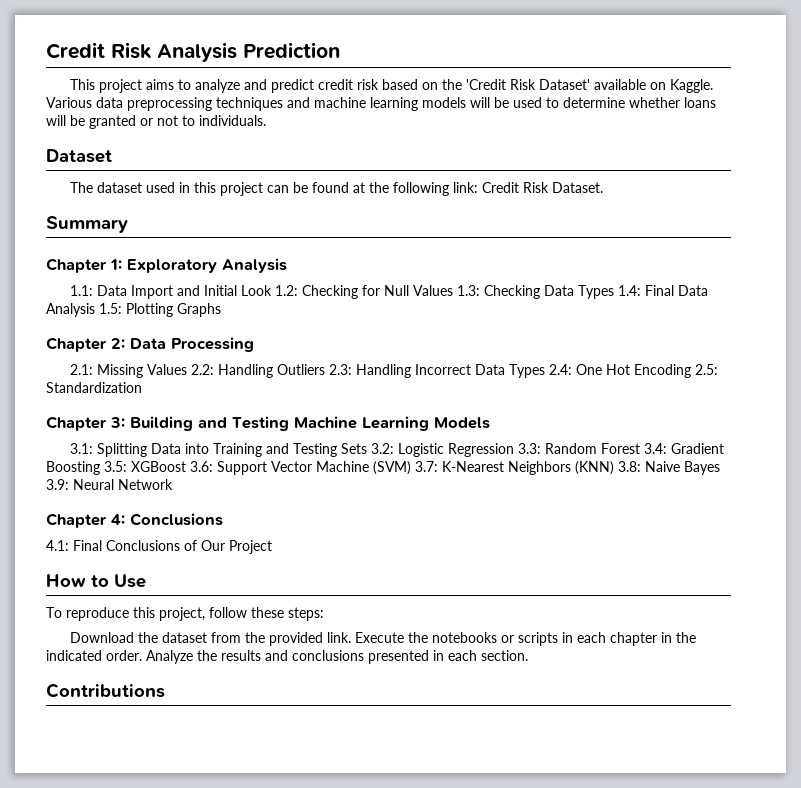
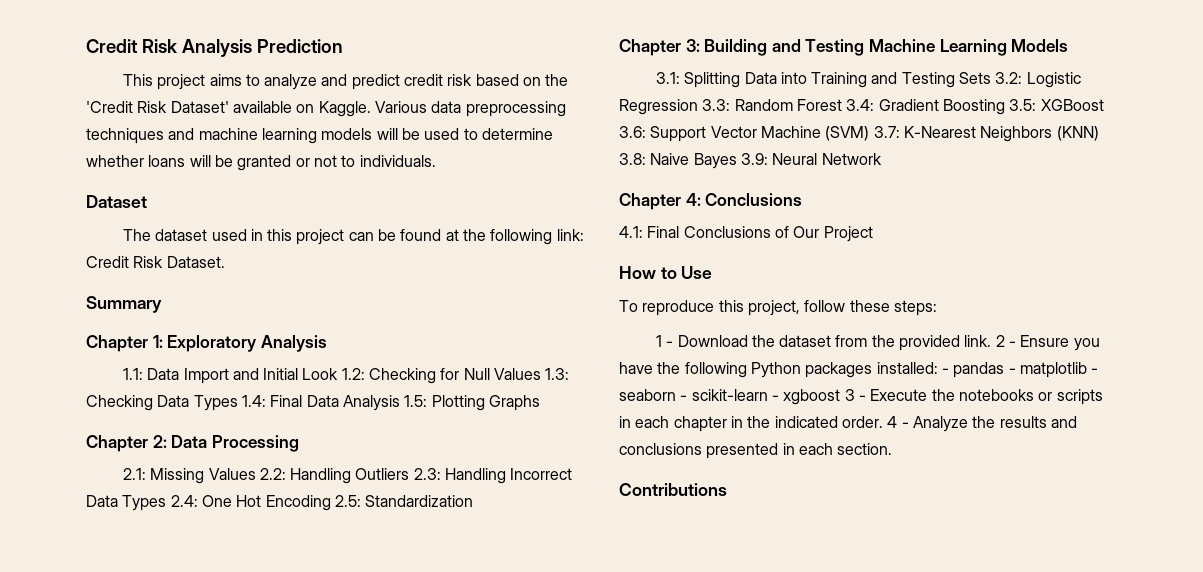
(324, 614) none -> [655,335,674,347] 1 -
(352, 637) none -> [995,335,1100,351] [619,362,1099,378] [619,389,866,405] 2 - Ensure you have the following Python packages installed: - pandas - matplotlib - seaborn - scikit-learn - xgboost 3 -
(142, 655) none -> [887,416,909,428] 4 -

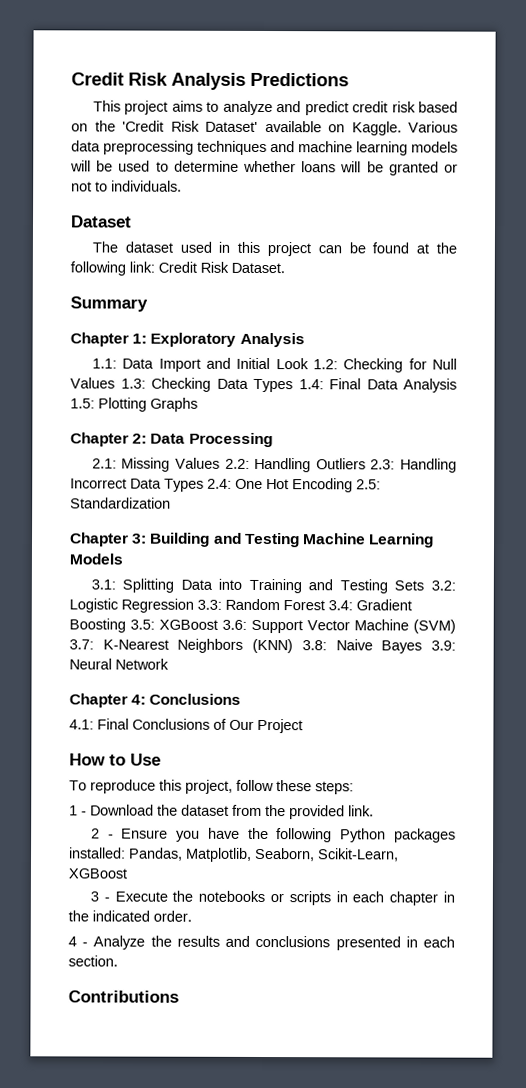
[256,39,343,53] Prediction -> [250,72,349,87] Predictions
(992, 341) none -> (374, 811) //
[941,362,1099,378] [619,389,841,405] - pandas - matplotlib - seaborn - scikit-learn - xgboost -> [129,847,399,862] [68,868,127,879] Pandas, Matplotlib, Seaborn, Scikit-Learn, XGBoost //
(883, 422) none -> (192, 916) //

